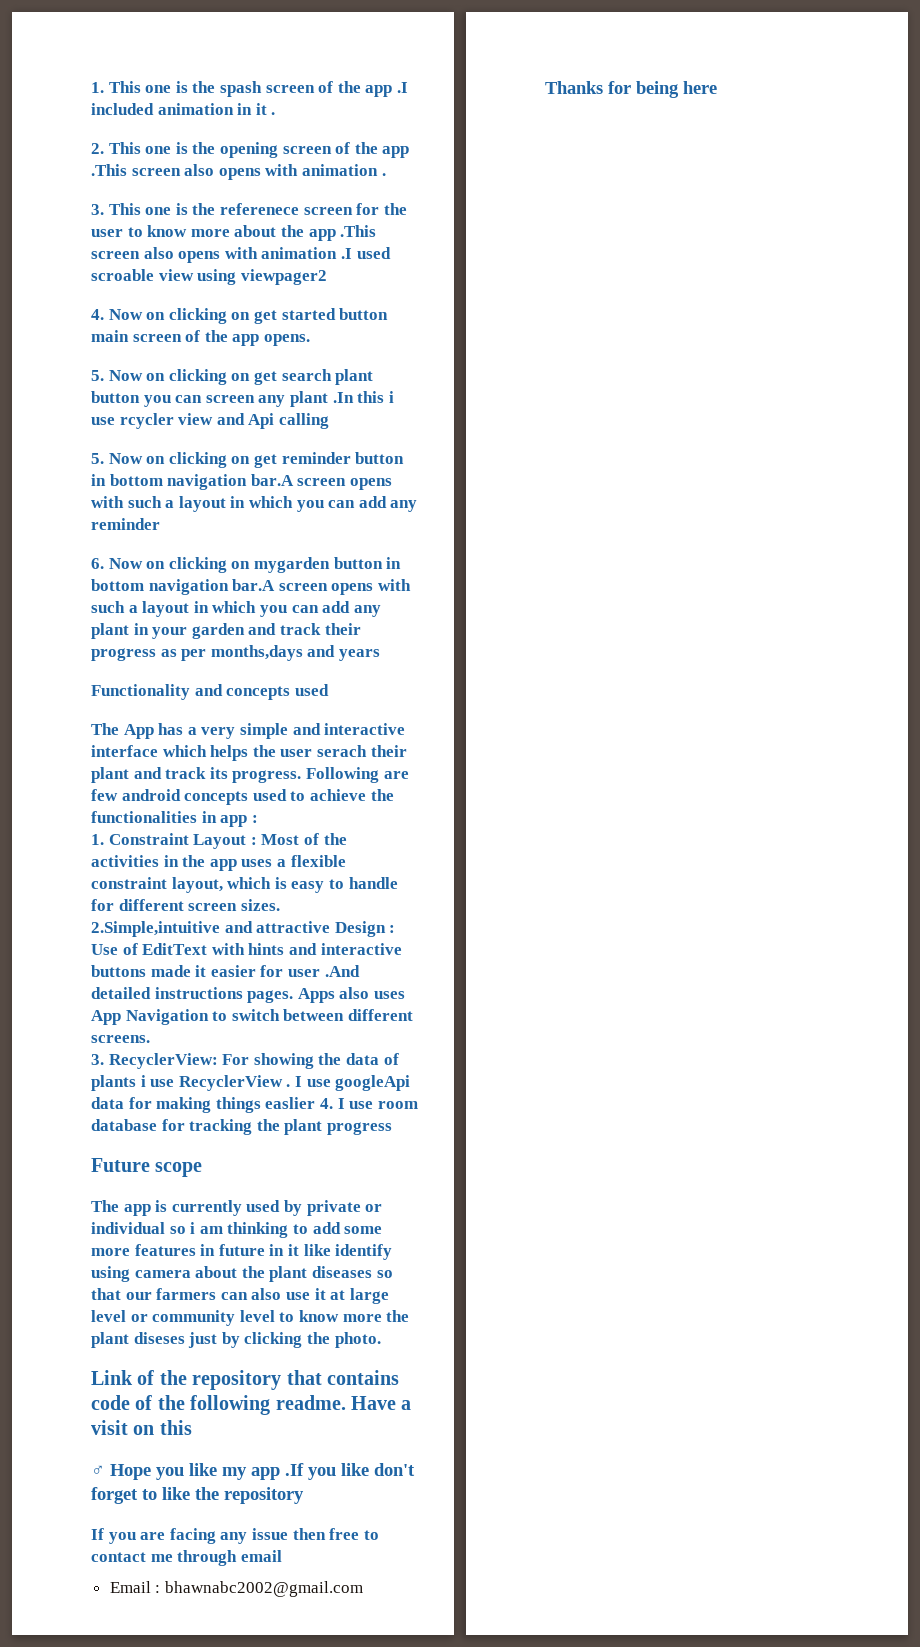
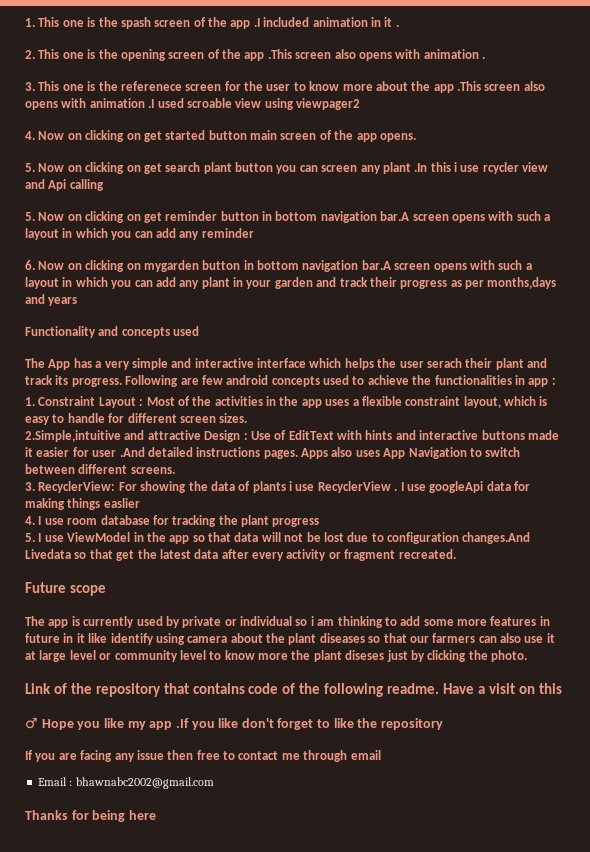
(316, 1103) none -> (140, 503) //
(392, 1128) none -> [25,532,531,544] [25,549,456,561] // 5. I use ViewModel in the app so that data will not be lost due to configuration changes.And Livedata so that get the latest data after every activity or fragment recreated.

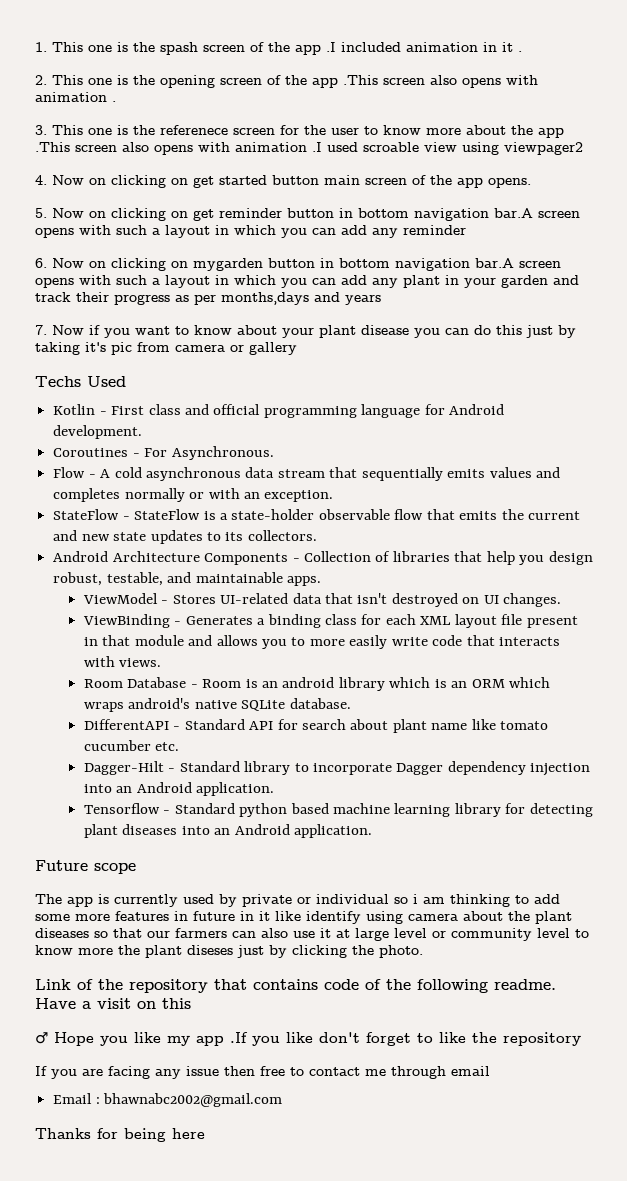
[25,162,549,174] [25,179,104,191] // 5. Now on clicking on get search plant button you can screen any plant .In this i use rcycler view and Api calling -> (531, 183) none
[25,326,200,338] [25,358,547,370] [25,375,556,387] [25,396,548,408] [25,413,248,425] [25,430,559,442] [25,447,521,459] [25,464,175,474] [25,481,530,493] [25,498,140,510] [25,515,320,527] [25,532,531,544] [25,549,456,561] Functionality and concepts used // The App has a very simple and interactive interface which helps the user serach their plant and track its progress. Following are few android concepts used to achieve the functionalities in app : // 1. Constraint Layout : Most of the activities in the app uses a flexible constraint layout, which is easy to handle for different screen sizes. // 2.Simple,intuitive and attractive Design : Use of EditText with hints and interactive buttons made it easier for user .And detailed instructions pages. Apps also uses App Navigation to switch between different screens. // 3. RecyclerView: For showing the data of plants i use RecyclerView . I use googleApi data for making things easlier // 4. I use room database for tracking the plant progress // 5. I use ViewModel in the app so that data will not be lost due to configuration changes.And Livedata so that get the latest data after every activity or fragment recreated. -> [35,325,576,338] [35,342,297,355] [35,376,126,387] [53,404,505,418] [53,425,143,439] [53,446,274,460] [53,467,561,481] [53,488,334,502] [53,509,581,520] [53,530,317,544] [53,551,593,565] [53,572,321,586] [82,593,562,607] [82,614,578,628] [83,635,561,649] [83,656,162,667] [83,677,551,691] [83,698,351,712] [83,719,549,733] [83,740,180,751] [83,761,591,776] [83,782,275,796] [83,803,593,817] [83,824,372,838] 7. Now if you want to know about your plant disease you can do this just by taking it's pic from camera or gallery // Techs Used // Kotlin - First class and official programming language for Android development. // Coroutines - For Asynchronous. // Flow - A cold asynchronous data stream that sequentially emits values and completes normally or with an exception. // StateFlow - StateFlow is a state-holder observable flow that emits the current and new state updates to its collectors. // Android Architecture Components - Collection of libraries that help you design robust, testable, and maintainable apps. // ViewModel - Stores UI-related data that isn't destroyed on UI changes. // ViewBinding - Generates a binding class for each XML layout file present in that module and allows you to more easily write code that interacts with views. // Room Database - Room is an android library which is an ORM which wraps android's native SQLite database. // DifferentAPI - Standard API for search about plant name like tomato cucumber etc. // Dagger-Hilt - Standard library to incorporate Dagger dependency injection into an Android application. // Tensorflow - Standard python based machine learning library for detecting plant diseases into an Android application.

